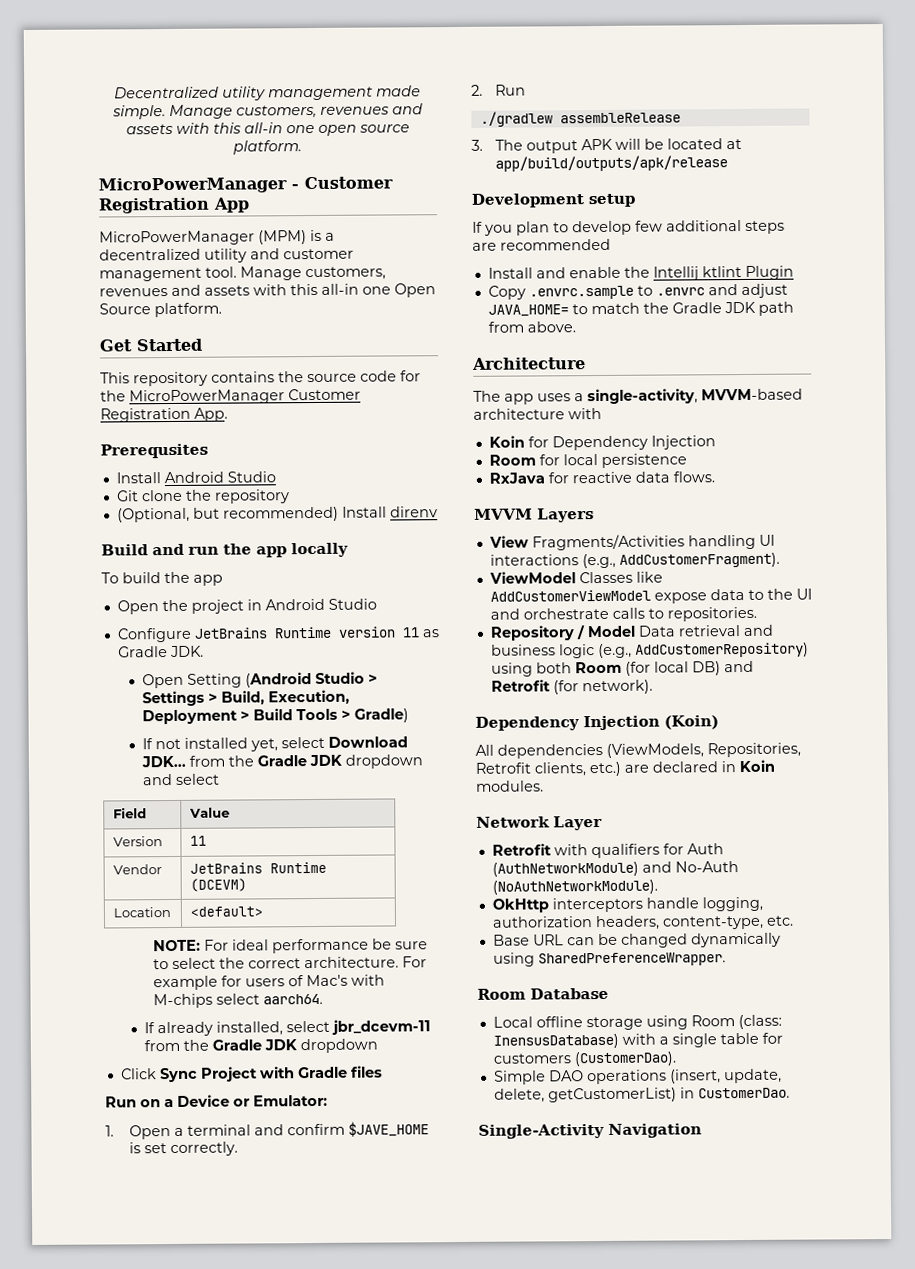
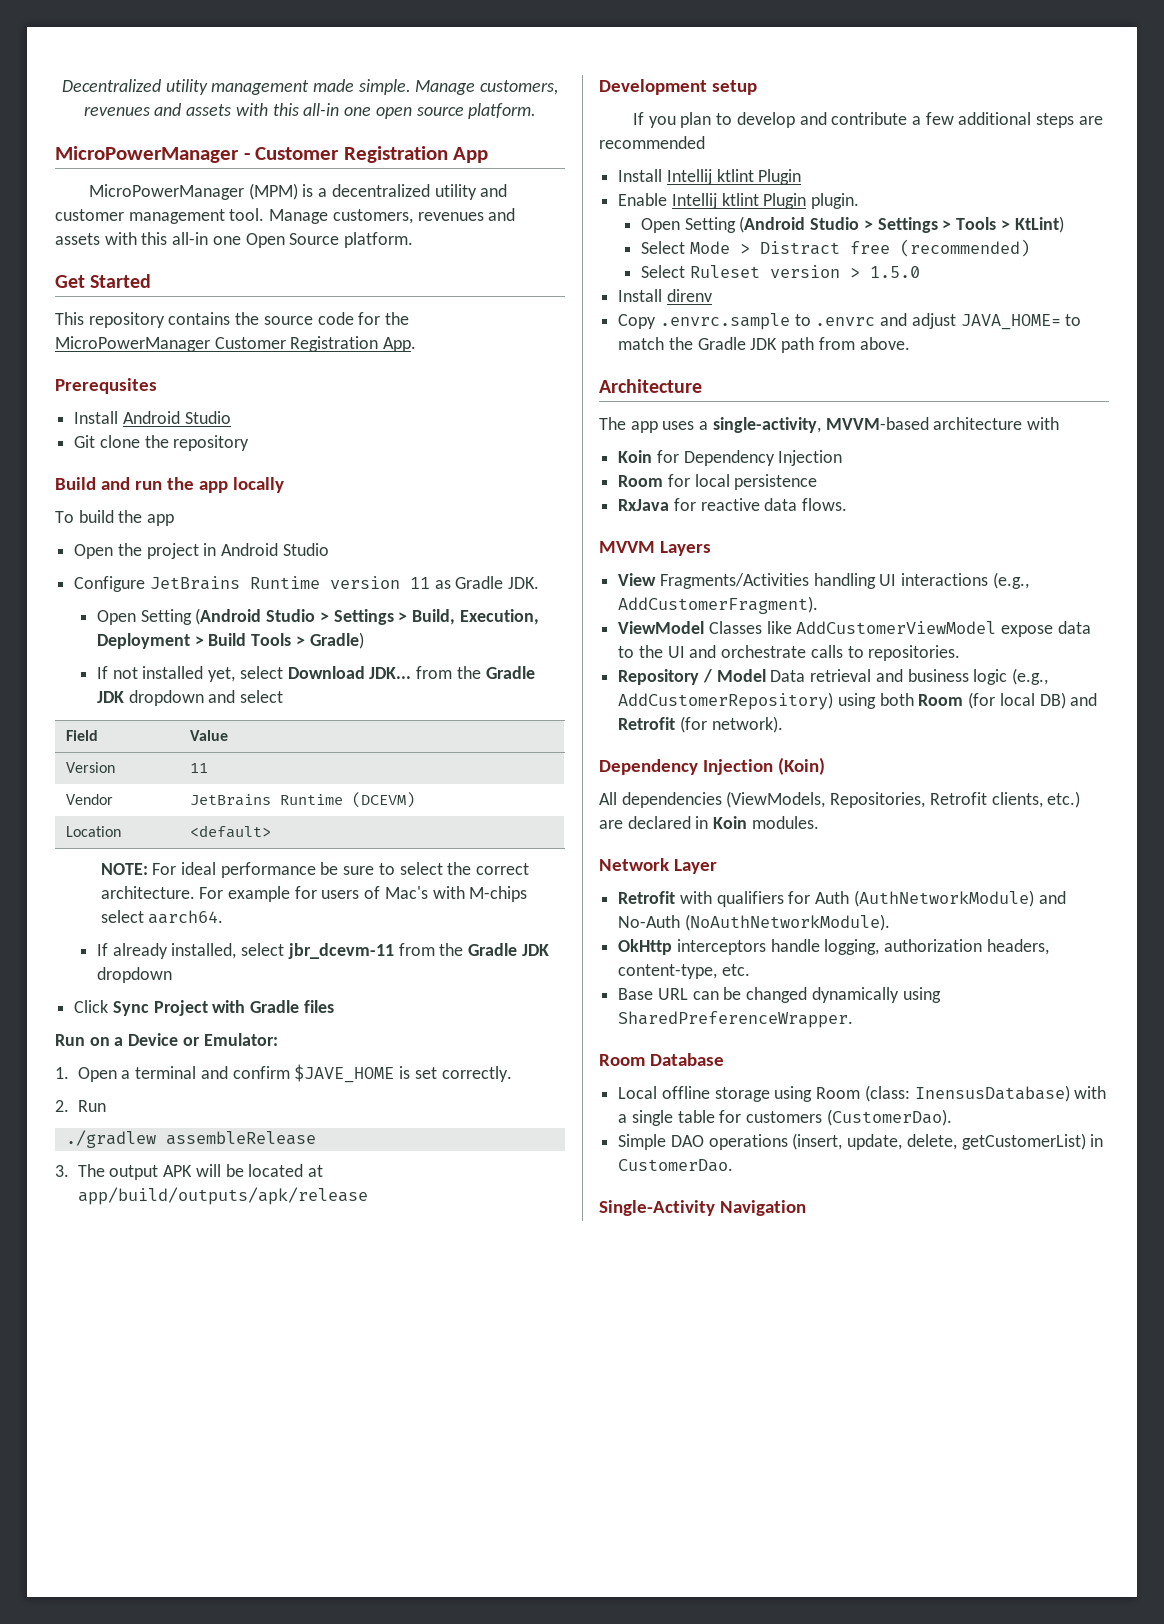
[116,506,438,523] // (Optional, but recommended) Install direnv -> (250, 443) none
(632, 228) none -> [799,112,922,125] and contribute a
[535,265,794,281] and enable the Intellij ktlint Plugin -> [666,169,802,185] [618,193,860,209] [641,216,1064,233] [641,239,1030,257] [641,265,920,278] [618,289,712,302] Intellij ktlint Plugin // Enable Intellij ktlint Plugin plugin. // Open Setting (Android Studio > Settings > Tools > KtLint) // Select Mode > Distract free (recommended) // Select Ruleset version > 1.5.0 // Install direnv

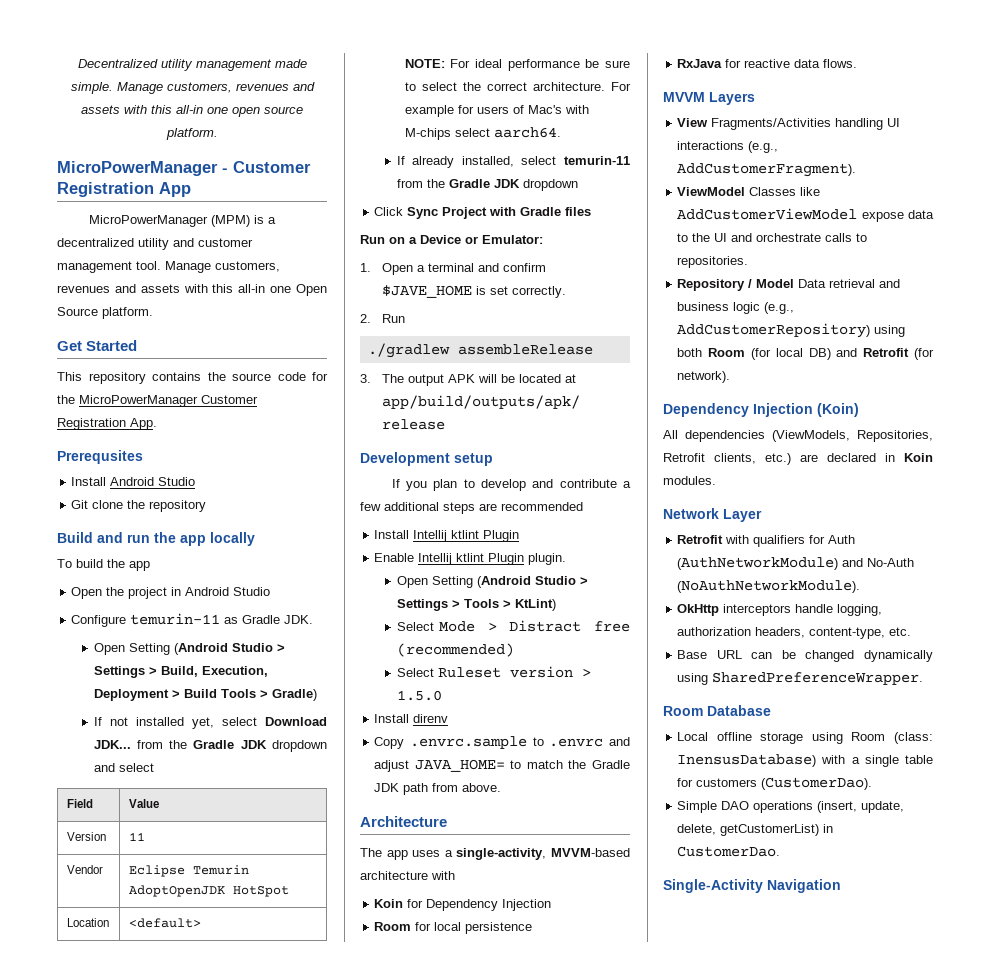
[149,576,430,590] JetBrains Runtime version 11 -> [130,613,221,625] temurin-11
[190,792,416,808] JetBrains Runtime (DCEVM) -> [128,865,249,877] [128,885,289,897] Eclipse Temurin AdoptOpenJDK HotSpot
[287,943,394,959] jbr_dcevm-11 -> [564,156,630,165] temurin-11

